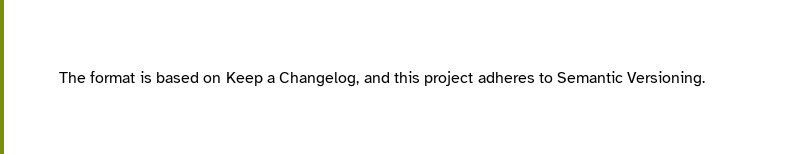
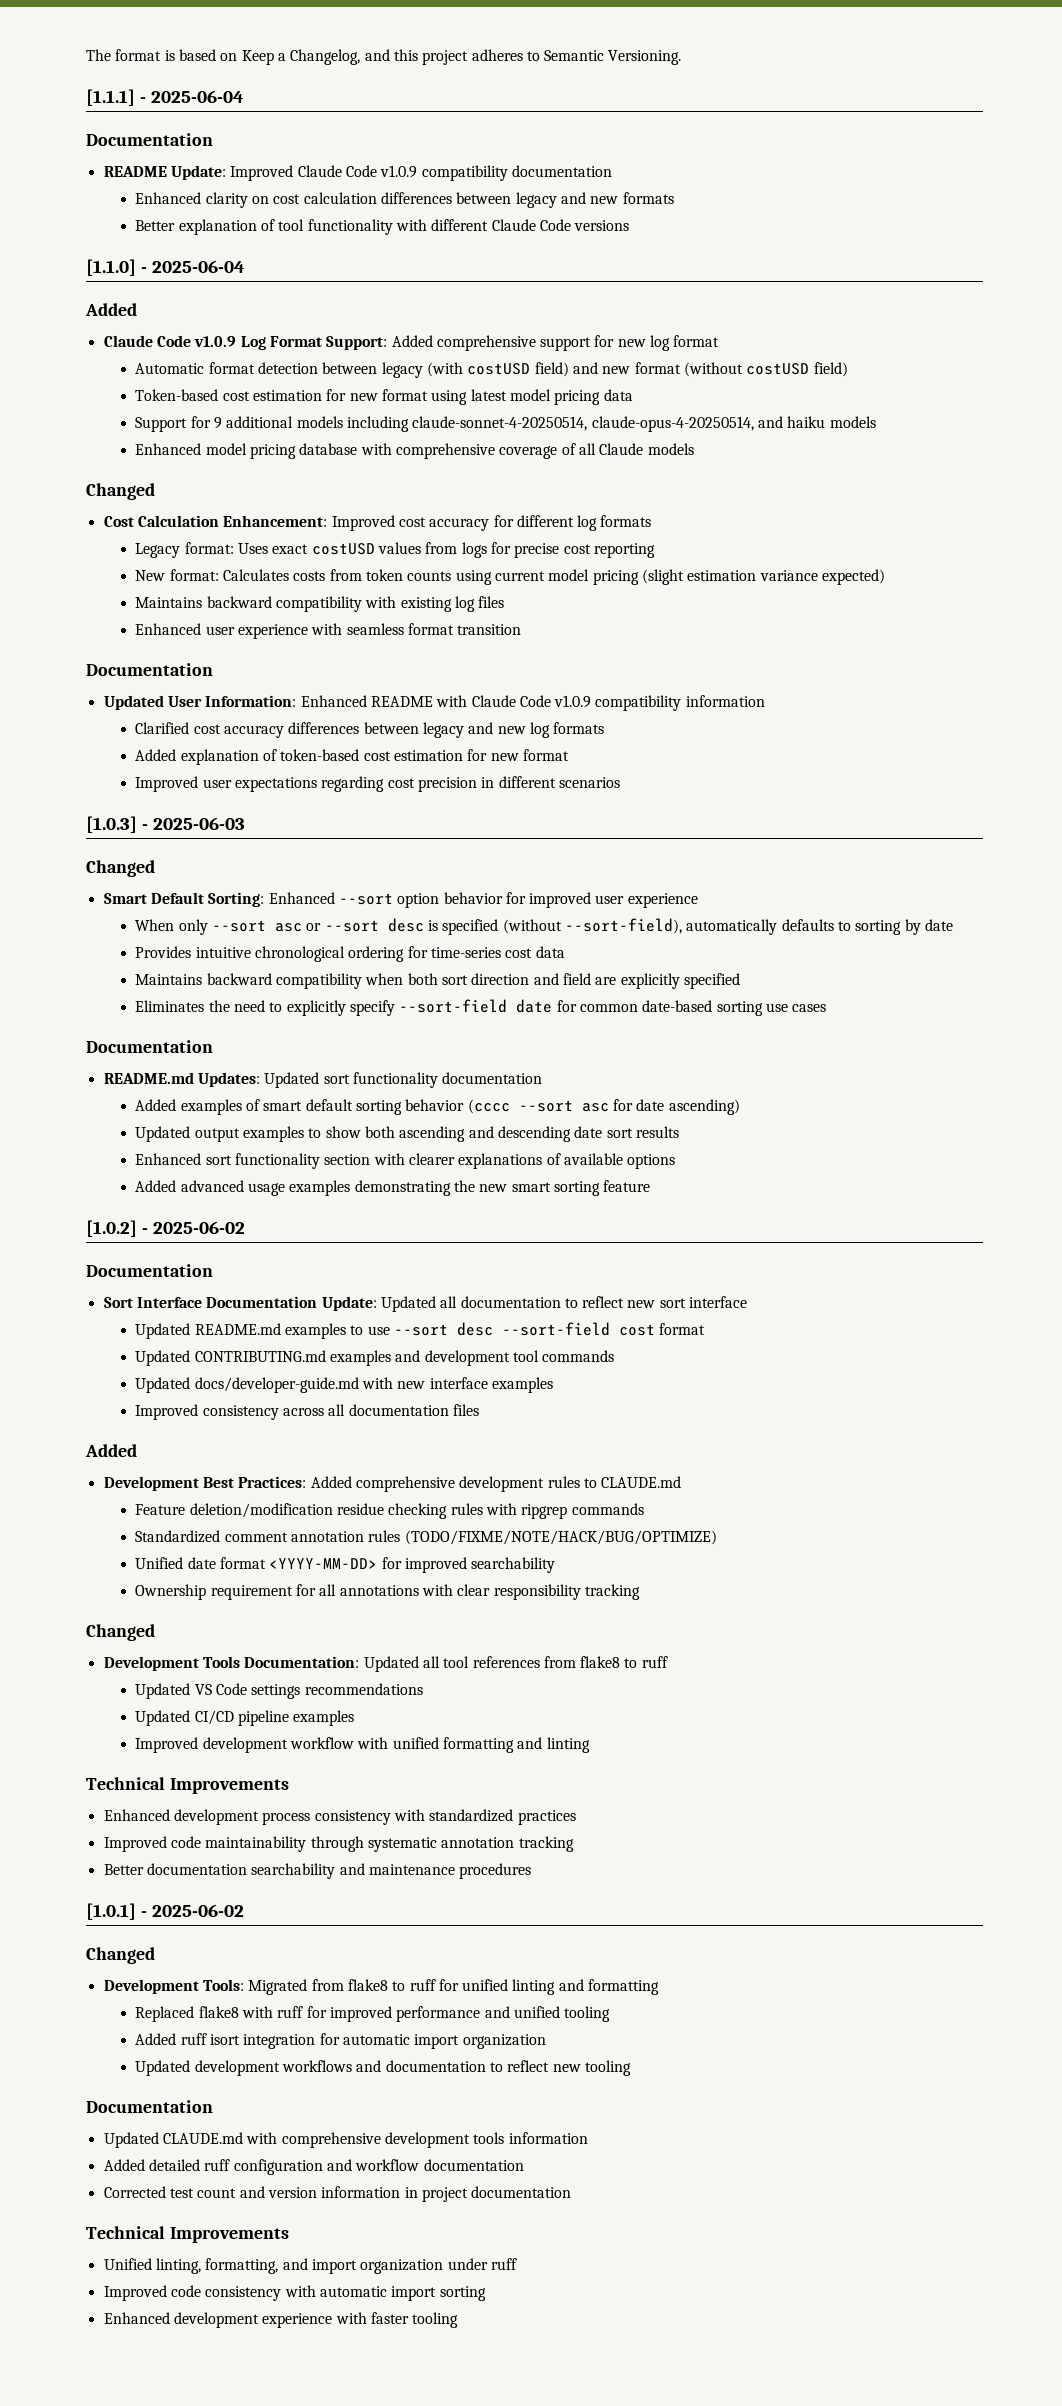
(706, 79) none -> [86,89,244,106] [86,133,213,146] [103,165,612,181] [135,192,674,208] [135,219,630,235] [86,259,245,276] [85,303,137,316] [103,335,720,351] [135,362,848,378] [135,389,633,405] [135,416,876,432] [135,443,694,459] [86,483,155,500] [103,515,652,531] [135,542,655,558] [135,569,885,585] [135,596,505,612] [135,623,522,639] [86,663,213,676] [103,695,765,711] [135,722,605,738] [135,749,569,765] [135,776,620,792] [86,816,245,833] [86,860,155,877] [103,892,698,908] [135,918,953,935] [135,946,565,962] [135,973,740,989] [135,999,827,1016] [86,1040,213,1053] [103,1072,543,1088] [135,1099,740,1115] [135,1126,679,1142] [135,1153,676,1169] [135,1180,651,1196] [86,1220,245,1237] [86,1264,213,1277] [103,1296,748,1312] [135,1322,706,1339] [135,1350,615,1366] [135,1377,553,1393] [135,1404,479,1420] [85,1444,137,1457] [103,1476,682,1492] [135,1503,644,1519] [135,1530,717,1545] [135,1557,556,1573] [135,1584,640,1600] [86,1624,155,1641] [103,1656,668,1672] [135,1683,423,1699] [135,1710,355,1726] [135,1737,590,1753] [86,1777,289,1794] [103,1809,576,1825] [103,1836,574,1852] [103,1863,532,1879] [86,1903,244,1920] [86,1947,155,1964] [103,1979,660,1995] [135,2006,611,2022] [135,2033,546,2049] [135,2060,631,2076] [86,2100,213,2113] [103,2132,588,2148] [103,2159,524,2175] [103,2186,572,2202] [86,2226,289,2243] [103,2258,517,2274] [103,2285,486,2301] [103,2312,459,2328] // [1.1.1] - 2025-06-04 // Documentation // README Update: Improved Claude Code v1.0.9 compatibility documentation // Enhanced clarity on cost calculation differences between legacy and new formats // Better explanation of tool functionality with different Claude Code versions // [1.1.0] - 2025-06-04 // Added // Claude Code v1.0.9 Log Format Support: Added comprehensive support for new log format // Automatic format detection between legacy (with costUSD field) and new format (without costUSD field) // Token-based cost estimation for new format using latest model pricing data // Support for 9 additional models including claude-sonnet-4-20250514, claude-opus-4-20250514, and haiku models // Enhanced model pricing database with comprehensive coverage of all Claude models // Changed // Cost Calculation Enhancement: Improved cost accuracy for different log formats // Legacy format: Uses exact costUSD values from logs for precise cost reporting // New format: Calculates costs from token counts using current model pricing (slight estimation variance expected) // Maintains backward compatibility with existing log files // Enhanced user experience with seamless format transition // Documentation // Updated User Information: Enhanced README with Claude Code v1.0.9 compatibility information // Clarified cost accuracy differences between legacy and new log formats // Added explanation of token-based cost estimation for new format // Improved user expectations regarding cost precision in different scenarios // [1.0.3] - 2025-06-03 // Changed // Smart Default Sorting: Enhanced --sort option behavior for improved user experience // When only --sort asc or --sort desc is specified (without --sort-field), automatically defaults to sorting by date // Provides intuitive chronological ordering for time-series cost data // Maintains backward compatibility when both sort direction and field are explicitly specified // Eliminates the need to explicitly specify --sort-field date for common date-based sorting use cases // Documentation // README.md Updates: Updated sort functionality documentation // Added examples of smart default sorting behavior (cccc --sort asc for date ascending) // Updated output examples to show both ascending and descending date sort results // Enhanced sort functionality section with clearer explanations of available options // Added advanced usage examples demonstrating the new smart sorting feature // [1.0.2] - 2025-06-02 // Documentation // Sort Interface Documentation Update: Updated all documentation to reflect new sort interface // Updated README.md examples to use --sort desc --sort-field cost format // Updated CONTRIBUTING.md examples and development tool commands // Updated docs/developer-guide.md with new interface examples // Improved consistency across all documentation files // Added // Development Best Practices: Added comprehensive development rules to CLAUDE.md // Feature deletion/modification residue checking rules with ripgrep commands // Standardized comment annotation rules (TODO/FIXME/NOTE/HACK/BUG/OPTIMIZE) // Unified date format <YYYY-MM-DD> for improved searchability // Ownership requirement for all annotations with clear responsibility tracking // Changed // Development Tools Documentation: Updated all tool references from flake8 to ruff // Updated VS Code settings recommendations // Updated CI/CD pipeline examples // Improved development workflow with unified formatting and linting // Technical Improvements // Enhanced development process consistency with standardized practices // Improved code maintainability through systematic annotation tracking // Better documentation searchability and maintenance procedures // [1.0.1] - 2025-06-02 // Changed // Development Tools: Migrated from flake8 to ruff for unified linting and formatting // Replaced flake8 with ruff for improved performance and unified tooling // Added ruff isort integration for automatic import organization // Updated development workflows and documentation to reflect new tooling // Documentation // Updated CLAUDE.md with comprehensive development tools information // Added detailed ruff configuration and workflow documentation // Corrected test count and version information in project documentation // Technical Improvements // Unified linting, formatting, and import organization under ruff // Improved code consistency with automatic import sorting // Enhanced development experience with faster tooling

